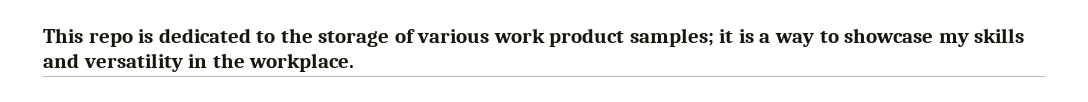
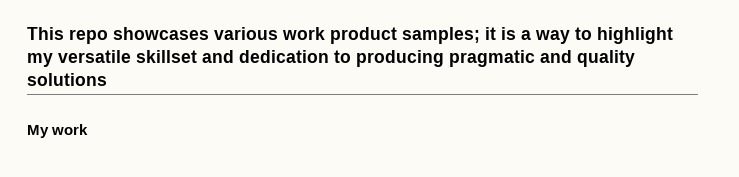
[138,28,415,47] is dedicated to the storage of -> [113,27,209,40] showcases
[844,28,1025,47] [43,53,355,72] showcase my skills and versatility in the workplace. -> [597,27,673,44] [27,50,635,67] [27,73,107,86] [27,124,89,138] highlight my versatile skillset and dedication to producing pragmatic and quality solutions // My work

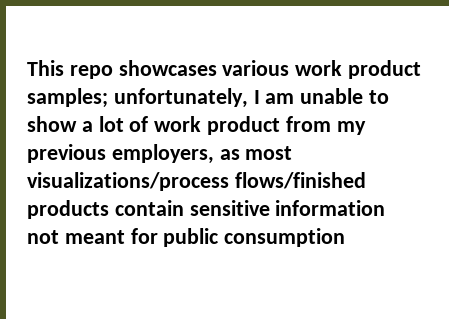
[485,27,673,44] [27,50,635,67] [27,73,107,86] [27,124,89,138] it is a way to highlight my versatile skillset and dedication to producing pragmatic and quality solutions // My work -> [113,88,390,108] [27,116,366,135] [27,144,293,164] [27,172,366,191] [27,200,386,219] [27,228,346,247] unfortunately, I am unable to show a lot of work product from my previous employers, as most visualizations/process flows/finished products contain sensitive information not meant for public consumption

